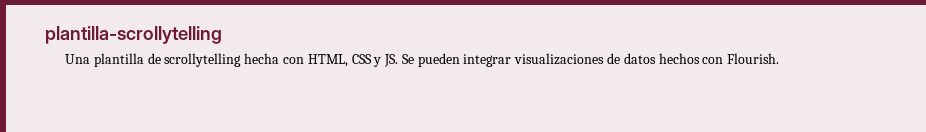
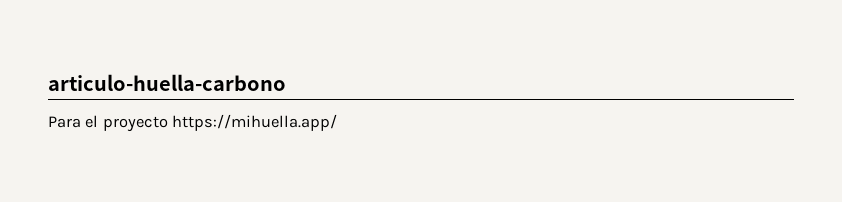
[45,26,222,44] [65,53,780,67] plantilla-scrollytelling // Una plantilla de scrollytelling hecha con HTML, CSS y JS. Se pueden integrar visualizaciones de datos hechos con Flourish. -> [48,74,286,91] [48,114,338,132] articulo-huella-carbono // Para el proyecto https://mihuella.app/

